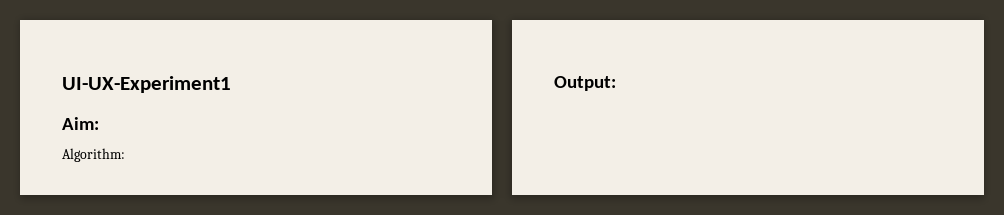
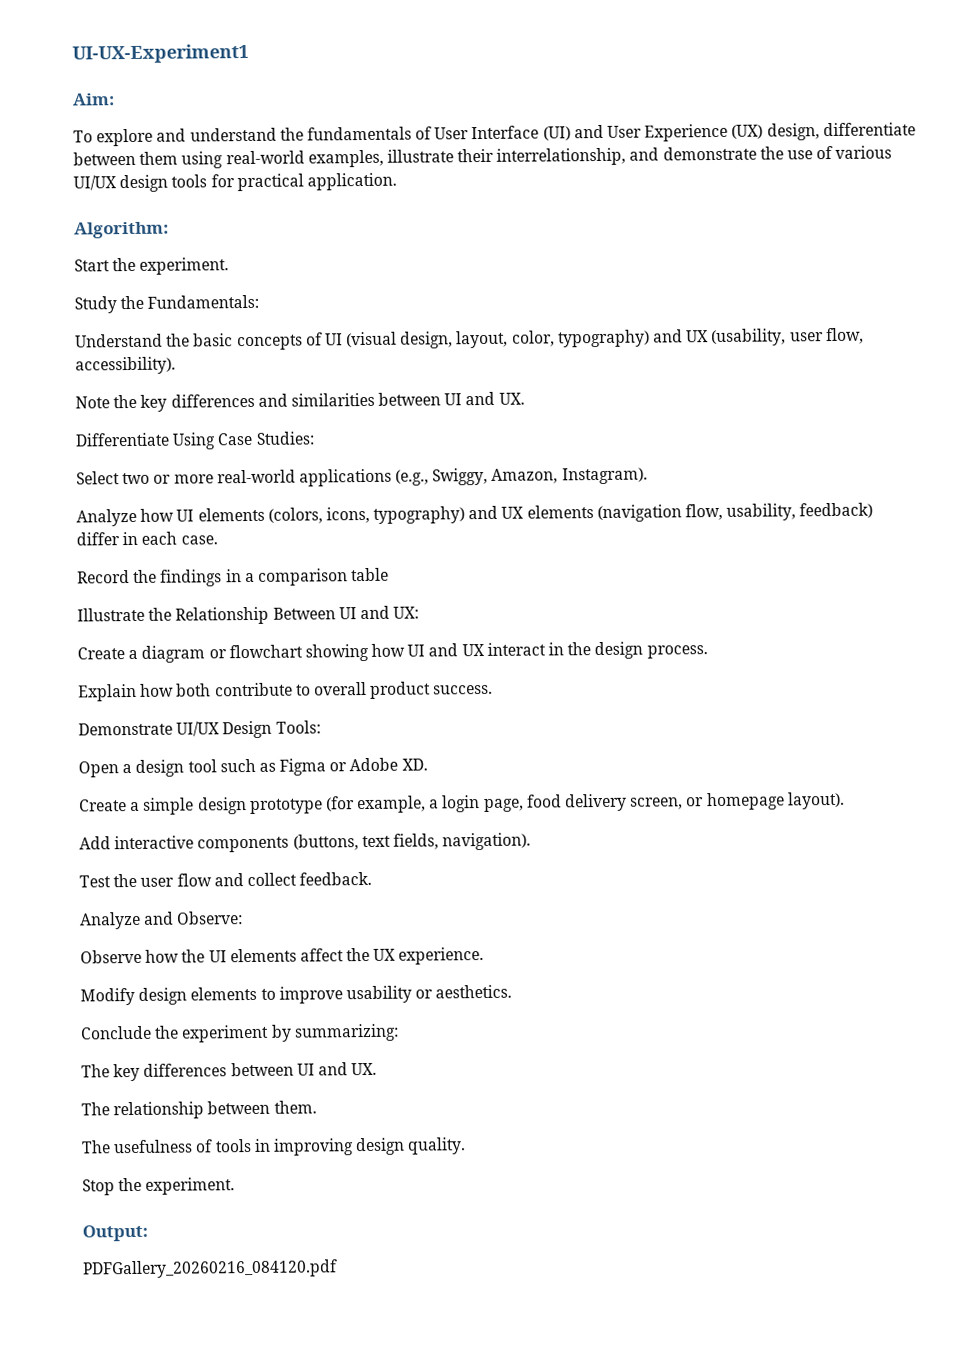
[62,148,125,162] Algorithm: -> [73,122,916,147] [73,145,893,169] [73,172,397,193] [74,221,169,239] [74,257,230,275] [74,294,260,314] [75,327,864,351] [75,356,176,375] [75,391,525,412] [75,431,315,450] [76,467,648,487] [76,502,874,527] [76,531,218,546] [77,567,390,587] [77,605,420,625] [77,641,708,663] [78,681,494,702] [78,720,321,739] [78,757,428,778] [79,791,845,815] [79,832,532,853] [79,871,373,888] [80,911,244,930] [80,946,485,965] [80,984,513,1006] [80,1023,399,1043] [81,1062,378,1082] [81,1100,317,1120] [81,1137,467,1156] [82,1177,236,1196] To explore and understand the fundamentals of User Interface (UI) and User Experience (UX) design, differentiate between them using real-world examples, illustrate their interrelationship, and demonstrate the use of various UI/UX design tools for practical application. // Algorithm: // Start the experiment. // Study the Fundamentals: // Understand the basic concepts of UI (visual design, layout, color, typography) and UX (usability, user flow, accessibility). // Note the key differences and similarities between UI and UX. // Differentiate Using Case Studies: // Select two or more real-world applications (e.g., Swiggy, Amazon, Instagram). // Analyze how UI elements (colors, icons, typography) and UX elements (navigation flow, usability, feedback) differ in each case. // Record the findings in a comparison table // Illustrate the Relationship Between UI and UX: // Create a diagram or flowchart showing how UI and UX interact in the design process. // Explain how both contribute to overall product success. // Demonstrate UI/UX Design Tools: // Open a design tool such as Figma or Adobe XD. // Create a simple design prototype (for example, a login page, food delivery screen, or homepage layout). // Add interactive components (buttons, text fields, navigation). // Test the user flow and collect feedback. // Analyze and Observe: // Observe how the UI elements affect the UX experience. // Modify design elements to improve usability or aesthetics. // Conclude the experiment by summarizing: // The key differences between UI and UX. // The relationship between them. // The usefulness of tools in improving design quality. // Stop the experiment.
(616, 83) none -> [82,1259,338,1279] // PDFGallery_20260216_084120.pdf

